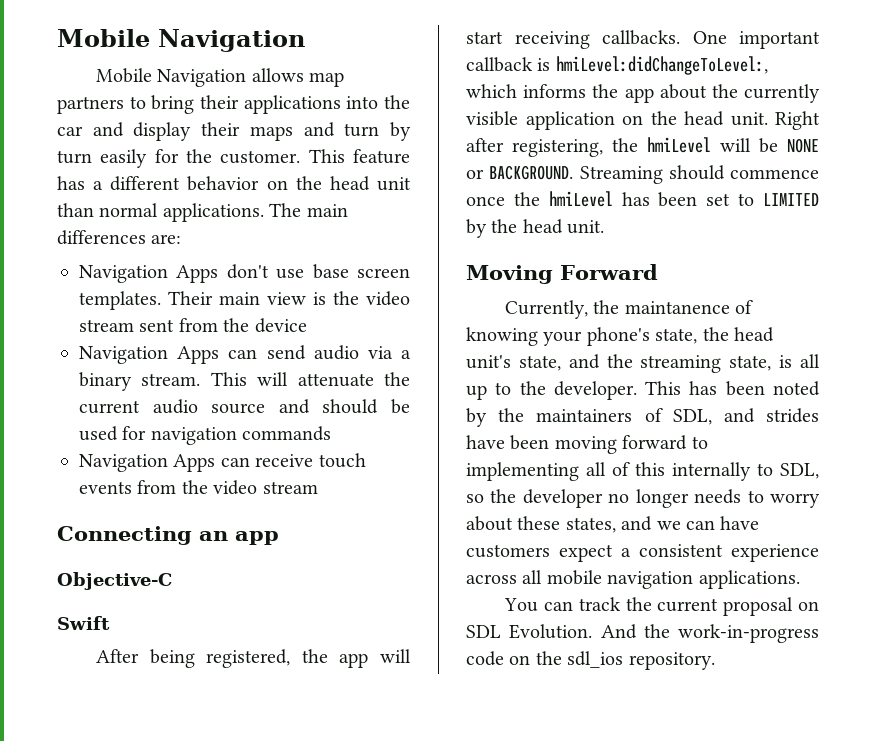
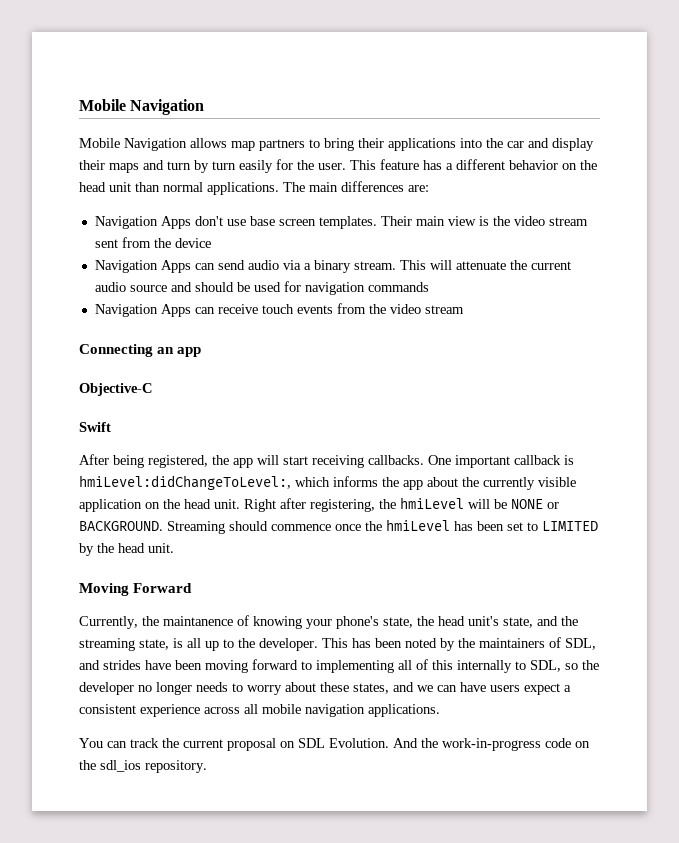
[220,150,301,164] customer. -> [318,163,346,170] user.
[466,544,550,558] customers -> [490,685,520,692] users

